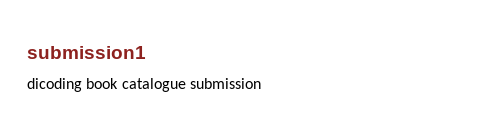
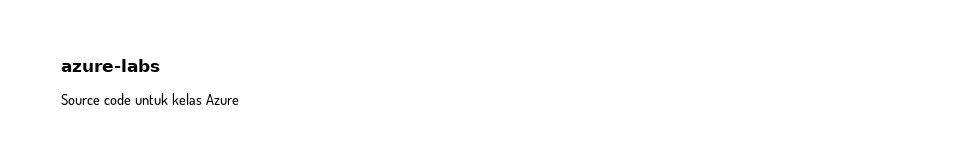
[27,46,146,59] [27,78,261,92] submission1 // dicoding book catalogue submission -> [61,59,160,72] [61,93,239,105] azure-labs // Source code untuk kelas Azure

